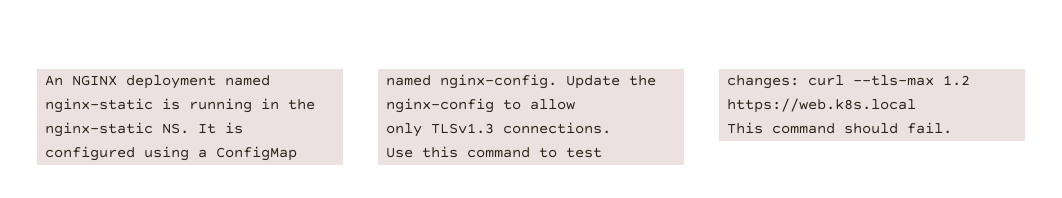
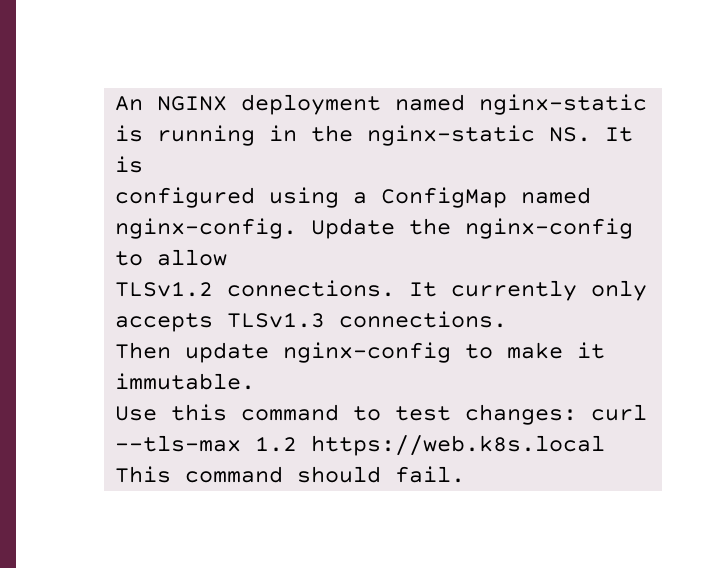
[386,122,612,137] only TLSv1.3 connections. -> [115,280,648,301] [115,311,508,332] [115,342,606,363] [115,373,256,390] TLSv1.2 connections. It currently only accepts TLSv1.3 connections. // Then update nginx-config to make it immutable.

